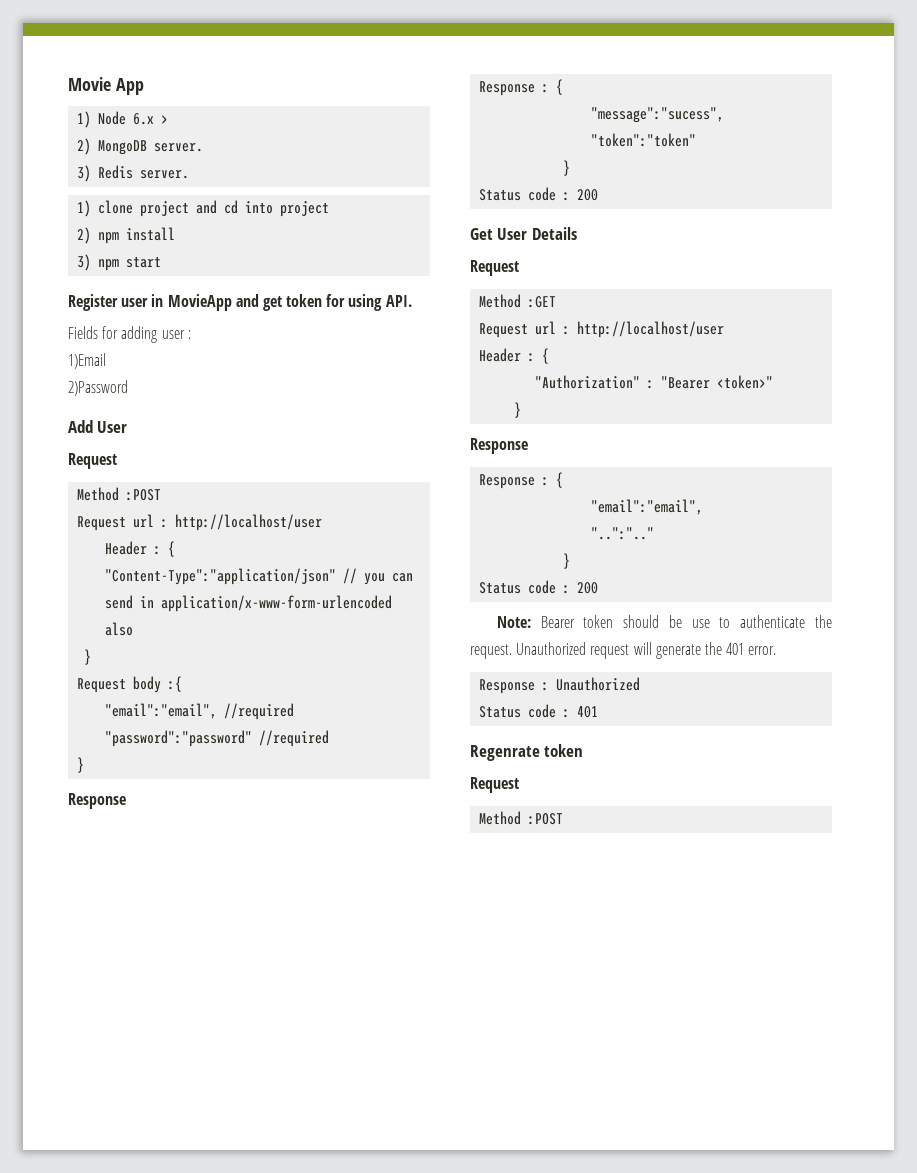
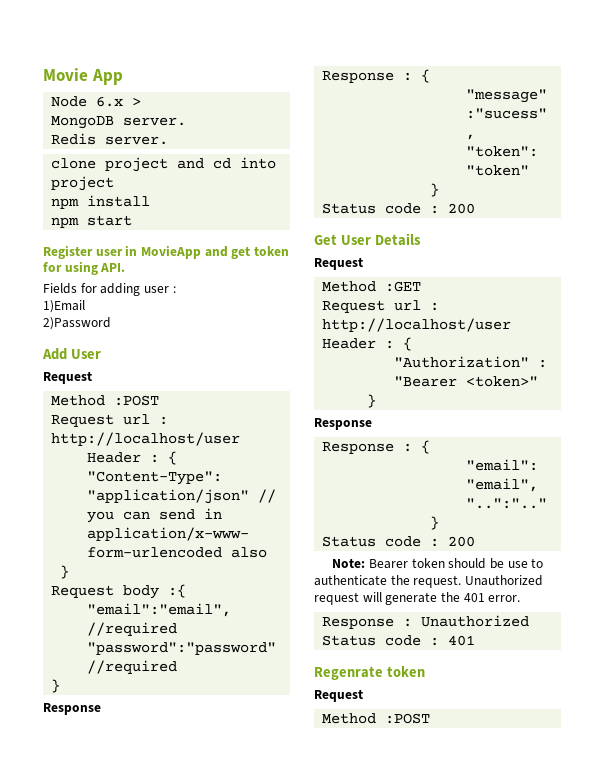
[77,111,92,128] 1) -> (123, 77) none
[77,138,92,155] 2) -> (142, 102) none
[77,165,92,182] 3) -> (187, 121) none
[77,200,92,217] 1) -> (169, 140) none
[77,227,92,244] 2) -> (115, 183) none
[77,254,92,271] 3) -> (151, 201) none

